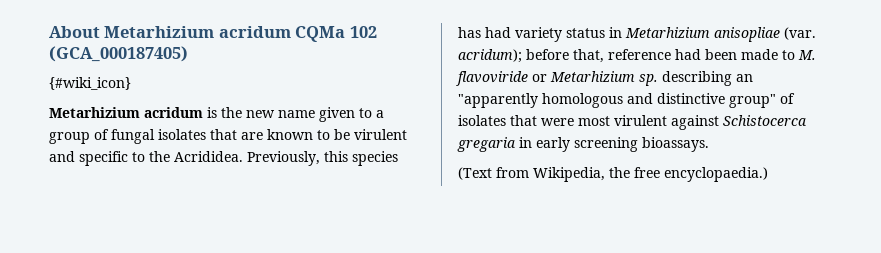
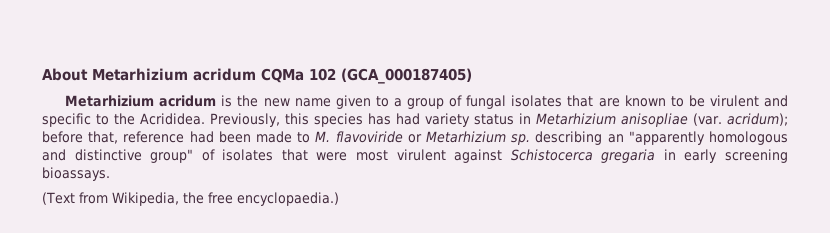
[49,77,131,90] // {#wiki_icon} -> (472, 76) none

